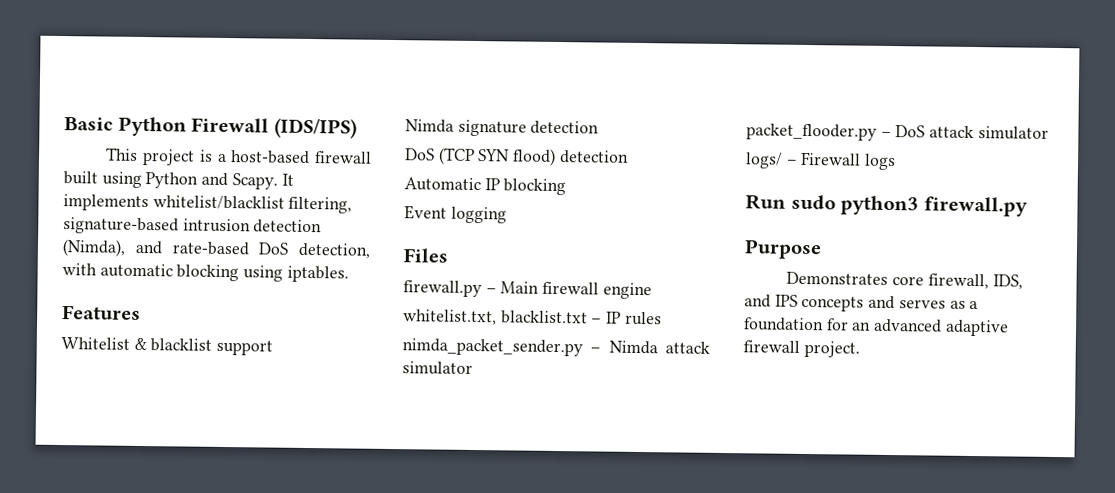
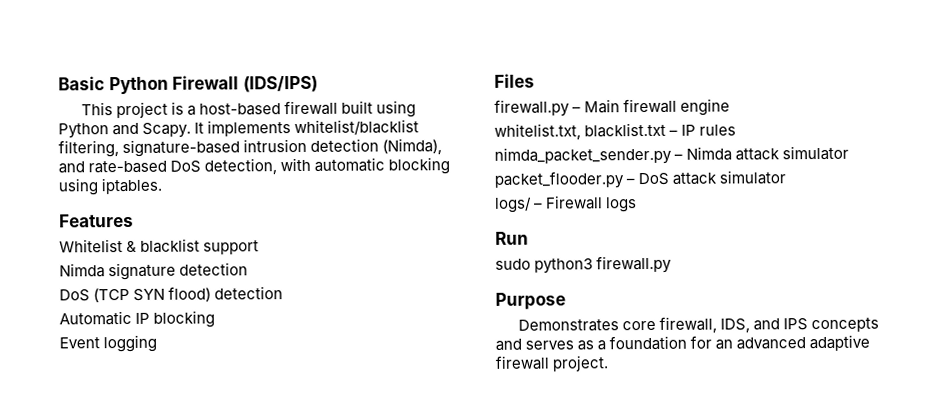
(786, 202) none -> (529, 238) //

